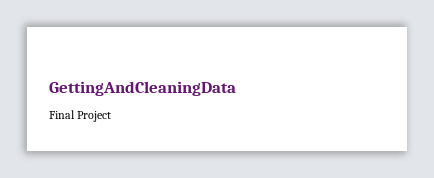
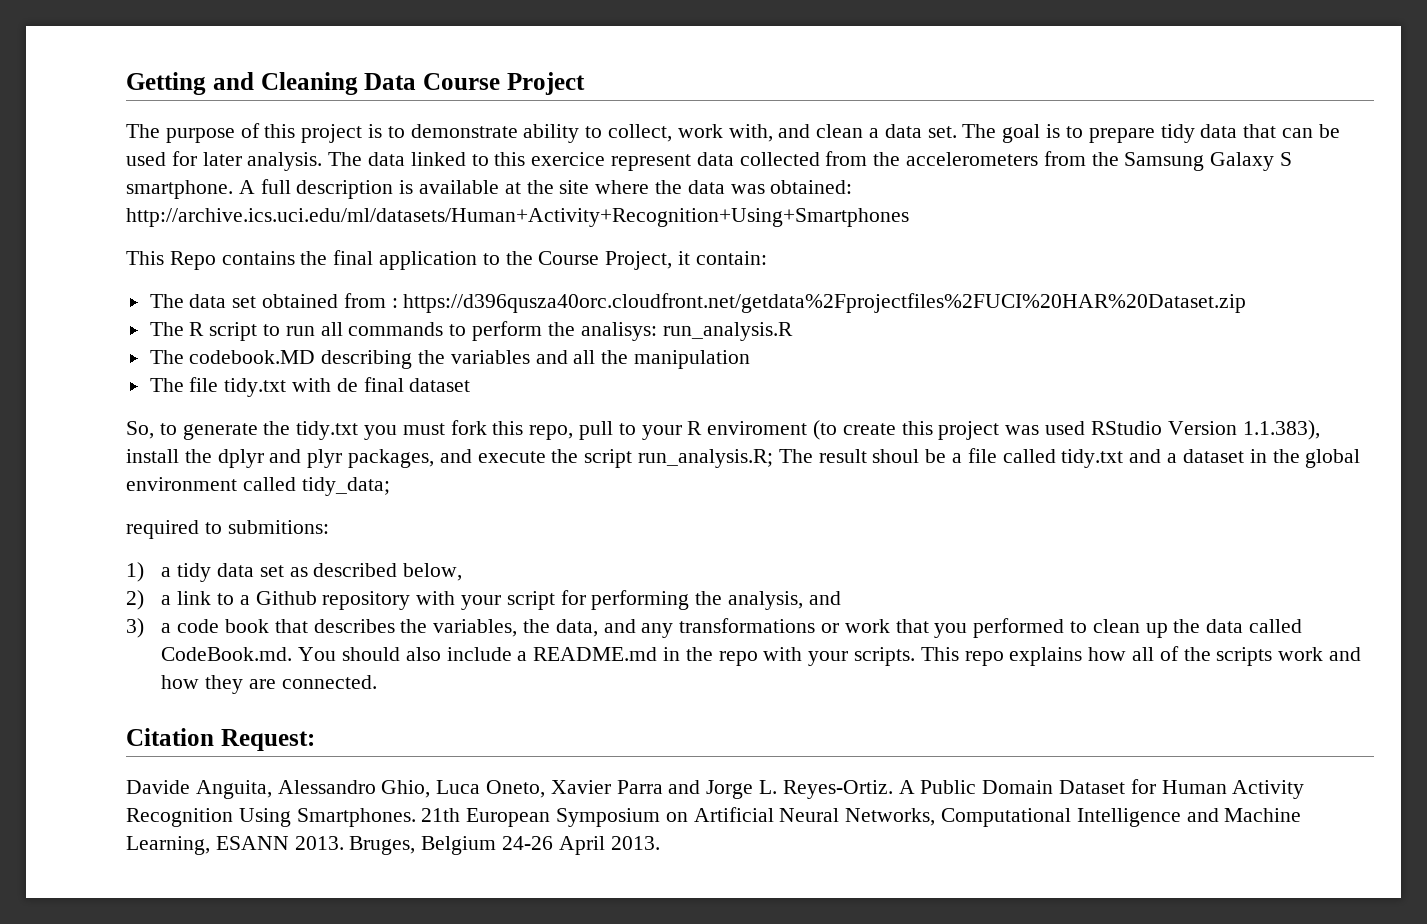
[49,81,236,96] [49,110,112,122] GettingAndCleaningData // Final Project -> [126,72,585,95] [126,123,1340,143] [126,151,1293,171] [126,179,853,199] [126,208,909,227] [126,250,767,270] [149,293,1247,313] [149,321,793,341] [149,350,751,369] [149,377,471,397] [126,420,1320,440] [126,448,1361,468] [126,477,390,496] [126,520,329,539] [126,562,463,582] [126,590,841,610] [126,618,1303,638] [161,646,1362,666] [161,675,377,694] [126,728,315,751] [126,779,1305,799] [126,807,1302,827] [126,836,660,855] Getting and Cleaning Data Course Project // The purpose of this project is to demonstrate ability to collect, work with, and clean a data set. The goal is to prepare tidy data that can be used for later analysis. The data linked to this exercice represent data collected from the accelerometers from the Samsung Galaxy S smartphone. A full description is available at the site where the data was obtained: http://archive.ics.uci.edu/ml/datasets/Human+Activity+Recognition+Using+Smartphones // This Repo contains the final application to the Course Project, it contain: // The data set obtained from : https://d396qusza40orc.cloudfront.net/getdata%2Fprojectfiles%2FUCI%20HAR%20Dataset.zip // The R script to run all commands to perform the analisys: run_analysis.R // The codebook.MD describing the variables and all the manipulation // The file tidy.txt with de final dataset // So, to generate the tidy.txt you must fork this repo, pull to your R enviroment (to create this project was used RStudio Version 1.1.383), install the dplyr and plyr packages, and execute the script run_analysis.R; The result shoul be a file called tidy.txt and a dataset in the global environment called tidy_data; // required to submitions: // 1) a tidy data set as described below, // 2) a link to a Github repository with your script for performing the analysis, and // 3) a code book that describes the variables, the data, and any transformations or work that you performed to clean up the data called CodeBook.md. You should also include a README.md in the repo with your scripts. This repo explains how all of the scripts work and how they are connected. // Citation Request: // Davide Anguita, Alessandro Ghio, Luca Oneto, Xavier Parra and Jorge L. Reyes-Ortiz. A Public Domain Dataset for Human Activity Recognition Using Smartphones. 21th European Symposium on Artificial Neural Networks, Computational Intelligence and Machine Learning, ESANN 2013. Bruges, Belgium 24-26 April 2013.

